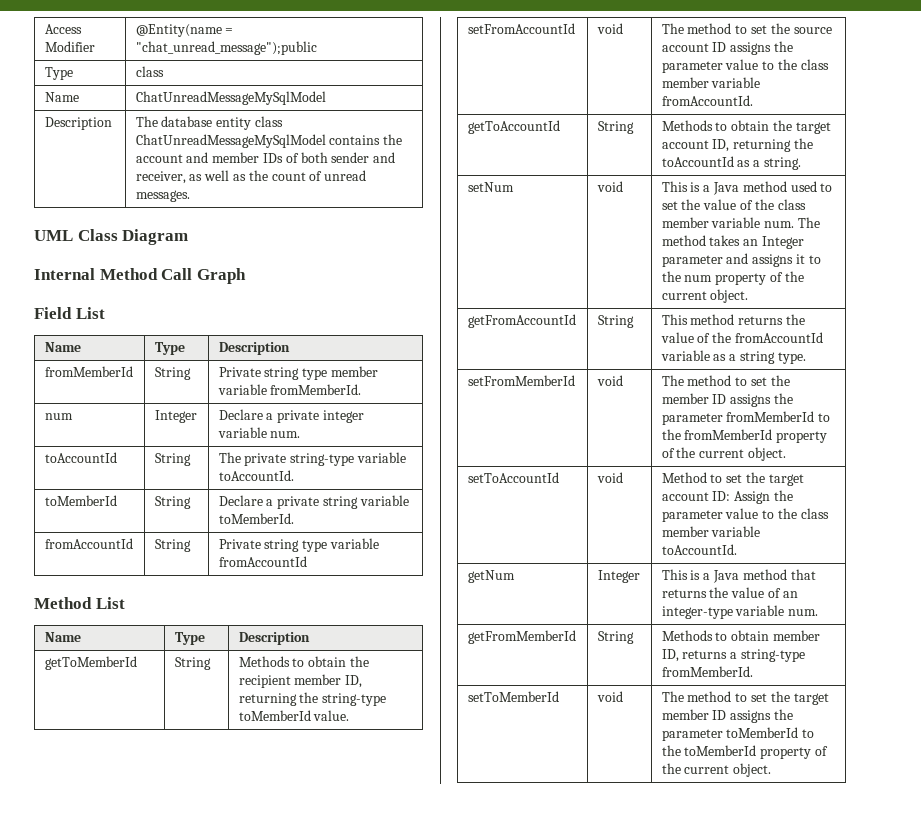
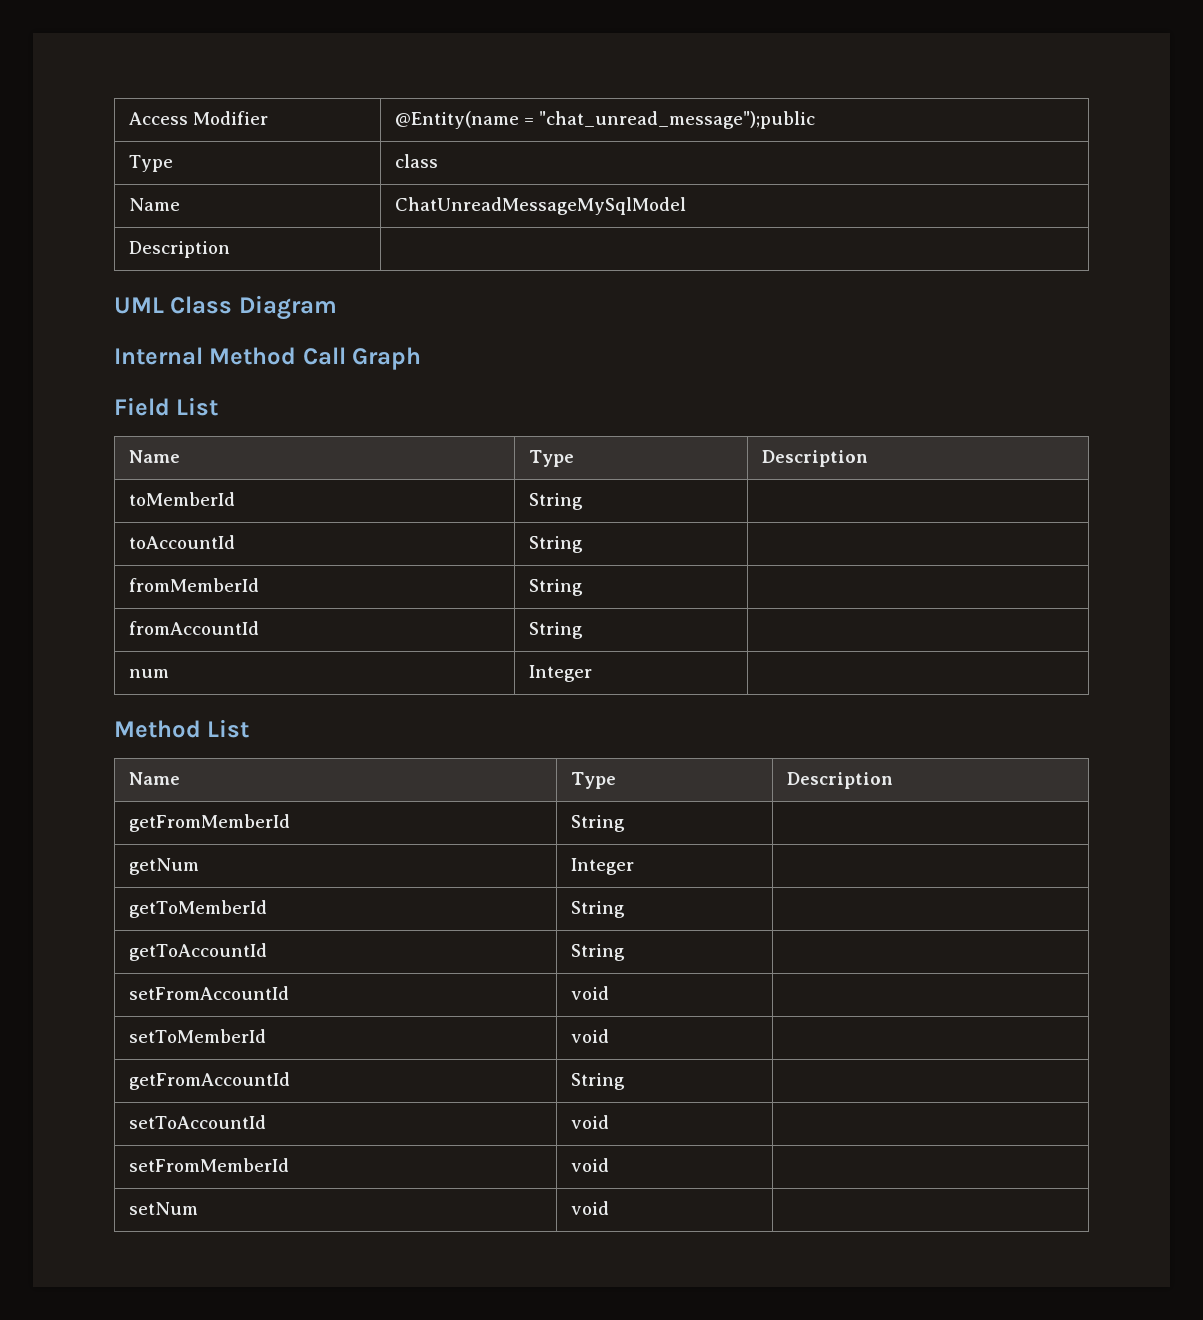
[135,116,283,130] [135,134,403,148] [135,152,396,163] [135,170,367,184] [135,190,190,202] The database entity class ChatUnreadMessageMySqlModel contains the account and member IDs of both sender and receiver, as well as the count of unread messages. -> (230, 249) none
[44,366,133,377] [154,367,191,380] [218,366,378,380] [217,384,362,395] [44,413,73,420] [154,410,197,423] [218,409,364,423] [217,427,301,438] [44,452,117,463] [154,453,191,466] [218,452,406,466] [218,470,294,481] [44,495,117,506] [154,496,191,509] [218,495,409,509] [218,513,294,524] [44,538,133,549] [154,539,191,552] [218,538,379,552] [218,556,307,567] fromMemberId | String | Private string type member variable fromMemberId. // num | Integer | Declare a private integer variable num. // toAccountId | String | The private string-type variable toAccountId. // toMemberId | String | Declare a private string variable toMemberId. // fromAccountId | String | Private string type variable fromAccountId -> [128,492,235,506] [528,493,583,510] [128,535,235,549] [528,536,583,553] [128,578,259,592] [528,579,583,596] [128,621,259,635] [528,622,583,639] [128,669,169,678] [528,665,592,682] toMemberId | String | // toAccountId | String | // fromMemberId | String | // fromAccountId | String | // num | Integer |
[44,656,137,670] [174,657,211,670] [238,656,369,667] [238,674,363,688] [238,692,387,706] [238,710,350,721] [467,23,575,34] [596,23,623,34] [661,23,832,34] [661,41,793,55] [661,59,829,73] [661,77,761,88] [661,95,753,106] [467,120,560,134] [597,121,634,134] [661,120,831,134] [661,138,813,152] [661,156,801,170] [467,182,514,192] [596,181,623,192] [661,181,833,195] [661,199,806,210] [661,217,820,228] [661,235,804,249] [661,253,821,267] [661,271,804,285] [661,289,749,303] [467,314,576,328] [597,315,634,328] [661,314,805,325] [660,332,823,343] [660,350,806,364] [467,375,575,386] [596,375,623,386] [661,375,790,386] [661,393,793,407] [661,411,831,425] [661,429,828,443] [661,447,786,461] [467,472,559,483] [596,472,623,483] [661,472,804,486] [661,490,793,504] [661,508,829,522] [661,526,761,537] [661,544,737,555] [467,570,515,583] [597,570,640,583] [661,569,816,583] [661,587,798,598] [661,605,819,619] [467,630,576,644] [597,631,634,644] [661,630,820,641] [661,649,805,662] [661,666,753,677] [467,691,559,702] [596,691,623,702] [661,691,829,705] [661,709,793,723] [661,727,815,741] [661,745,828,759] [661,763,772,777] getToMemberId | String | Methods to obtain the recipient member ID, returning the string-type toMemberId value. // setFromAccountId | void | The method to set the source account ID assigns the parameter value to the class member variable fromAccountId. // getToAccountId | String | Methods to obtain the target account ID, returning the toAccountId as a string. // setNum | void | This is a Java method used to set the value of the class member variable num. The method takes an Integer parameter and assigns it to the num property of the current object. // getFromAccountId | String | This method returns the value of the fromAccountId variable as a string type. // setFromMemberId | void | The method to set the member ID assigns the parameter fromMemberId to the fromMemberId property of the current object. // setToAccountId | void | Method to set the target account ID: Assign the parameter value to the class member variable toAccountId. // getNum | Integer | This is a Java method that returns the value of an integer-type variable num. // getFromMemberId | String | Methods to obtain member ID, returns a string-type fromMemberId. // setToMemberId | void | The method to set the target member ID assigns the parameter toMemberId to the toMemberId property of the current object. -> [128,814,290,832] [570,815,625,832] [128,858,199,875] [570,858,634,875] [128,900,267,918] [570,901,625,918] [128,943,267,961] [570,944,625,961] [128,986,289,1000] [570,986,609,1000] [128,1029,266,1043] [570,1029,609,1043] [128,1072,290,1090] [570,1073,625,1090] [128,1115,266,1129] [570,1115,609,1129] [128,1158,289,1172] [570,1158,609,1172] [128,1202,198,1215] [570,1201,609,1215] getFromMemberId | String | // getNum | Integer | // getToMemberId | String | // getToAccountId | String | // setFromAccountId | void | // setToMemberId | void | // getFromAccountId | String | // setToAccountId | void | // setFromMemberId | void | // setNum | void |

